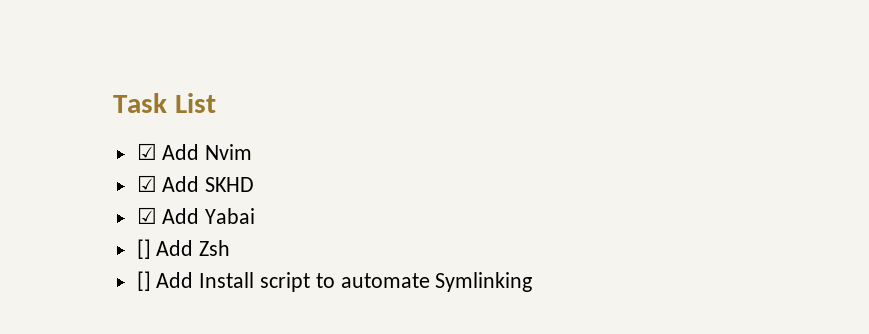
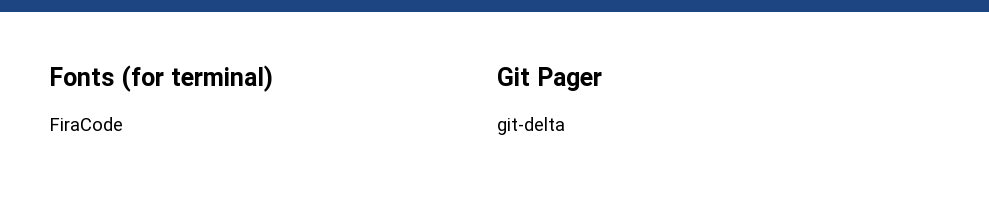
[113,93,216,113] [136,143,253,160] [136,175,255,192] [136,207,256,224] [136,239,231,259] [136,271,533,292] Task List // ☑ Add Nvim // ☑ Add SKHD // ☑ Add Yabai // [] Add Zsh // [] Add Install script to automate Symlinking -> [49,65,273,92] [49,117,123,131] [497,67,602,91] [497,117,565,135] Fonts (for terminal) // FiraCode // Git Pager // git-delta

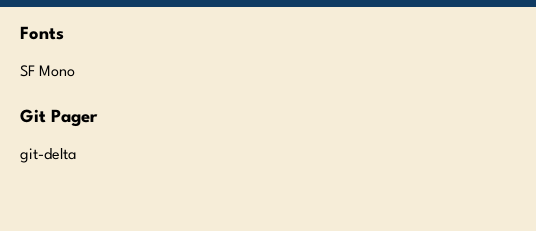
[120,65,273,92] [49,117,123,131] (for terminal) // FiraCode -> [20,65,76,77] // SF Mono

